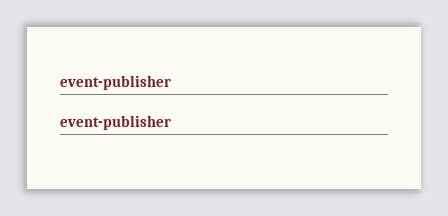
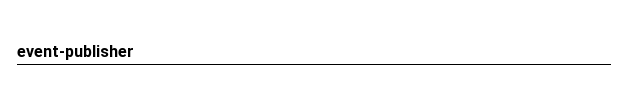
[60,75,171,90] [60,115,171,130] event-publisher // event-publisher -> [17,45,134,60] event-publisher

